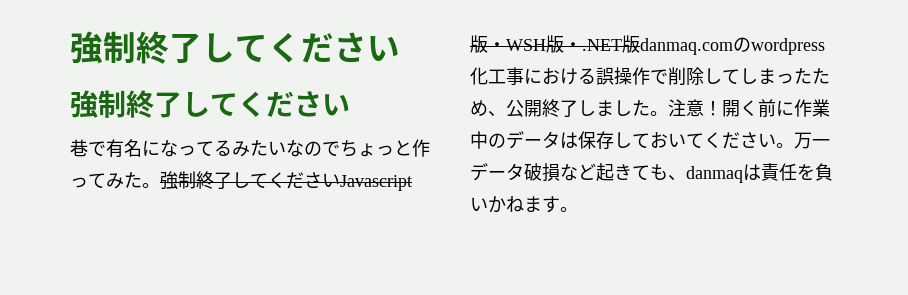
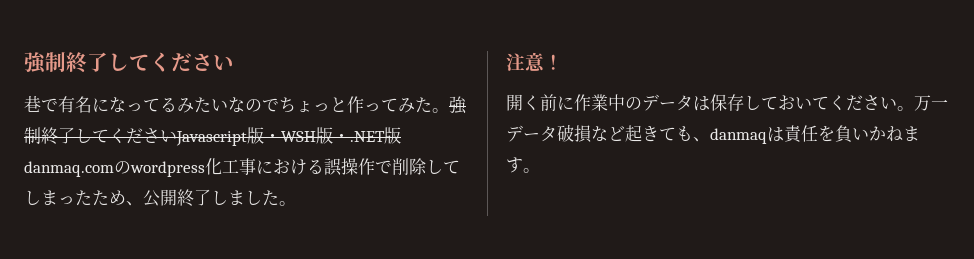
[70,31,400,64] [70,90,350,118] 強制終了してください // 強制終了してください -> [24,52,234,74] 強制終了してください
(668, 113) none -> (296, 203) //
(722, 108) none -> (563, 62) //

